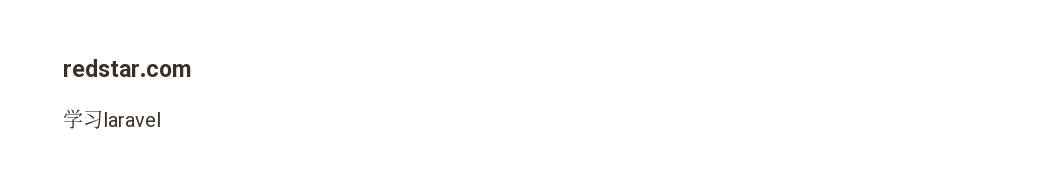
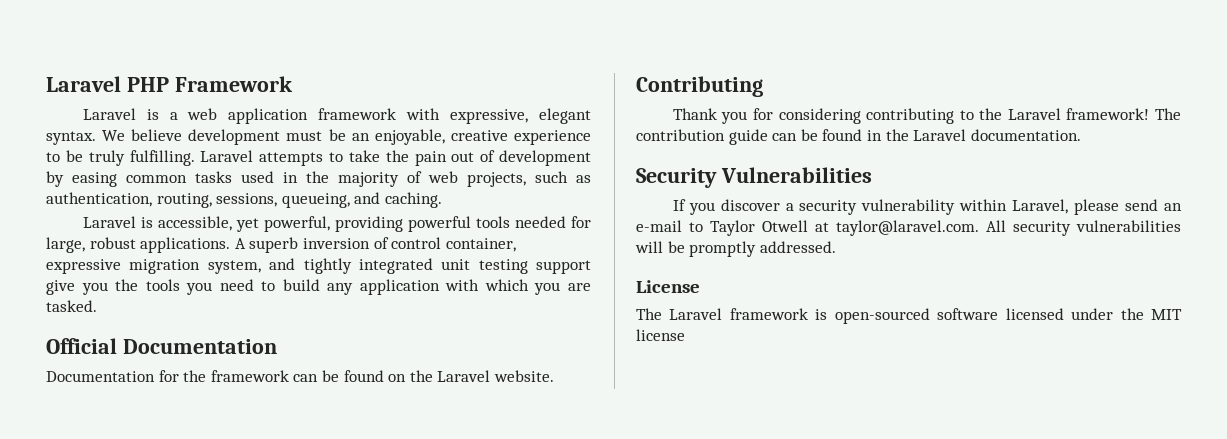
[63,59,191,77] [63,109,161,129] redstar.com // 学习laravel -> [46,76,293,92] [82,108,591,124] [46,129,591,145] [46,150,591,166] [46,171,591,187] [46,192,442,208] [82,216,592,232] [46,237,516,253] [46,258,591,274] [46,279,592,295] [46,300,97,312] [46,338,277,354] [46,370,554,382] [636,76,763,97] [672,108,1181,124] [636,129,1081,145] [636,167,872,188] [672,199,1182,215] [636,220,1181,236] [635,241,836,257] [636,280,700,293] [636,308,1182,324] [636,329,685,341] Laravel PHP Framework // Laravel is a web application framework with expressive, elegant syntax. We believe development must be an enjoyable, creative experience to be truly fulfilling. Laravel attempts to take the pain out of development by easing common tasks used in the majority of web projects, such as authentication, routing, sessions, queueing, and caching. // Laravel is accessible, yet powerful, providing powerful tools needed for large, robust applications. A superb inversion of control container, expressive migration system, and tightly integrated unit testing support give you the tools you need to build any application with which you are tasked. // Official Documentation // Documentation for the framework can be found on the Laravel website. // Contributing // Thank you for considering contributing to the Laravel framework! The contribution guide can be found in the Laravel documentation. // Security Vulnerabilities // If you discover a security vulnerability within Laravel, please send an e-mail to Taylor Otwell at taylor@laravel.com. All security vulnerabilities will be promptly addressed. // License // The Laravel framework is open-sourced software licensed under the MIT license

